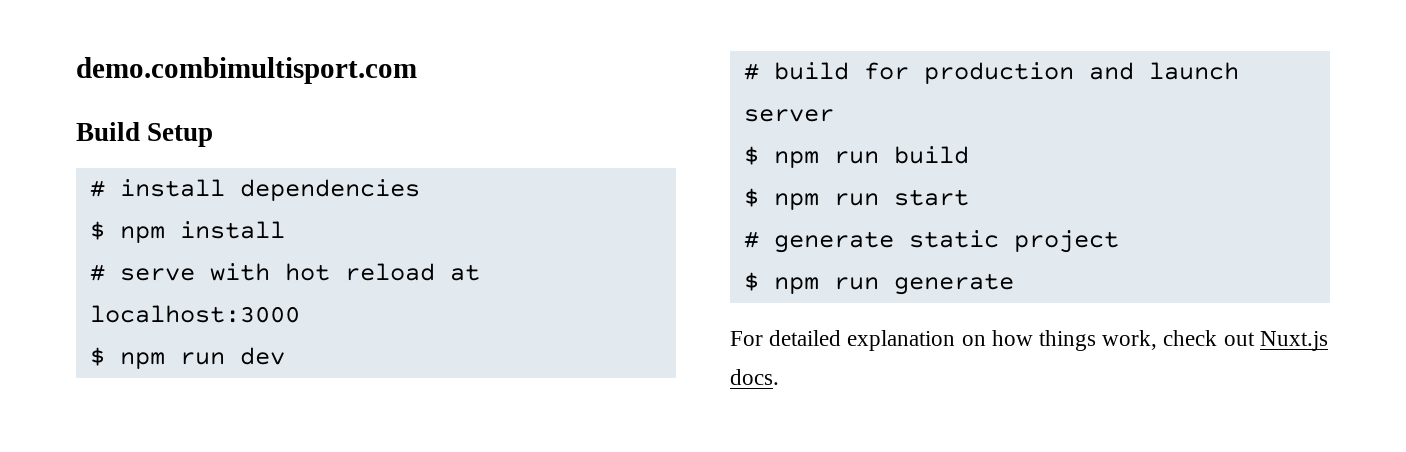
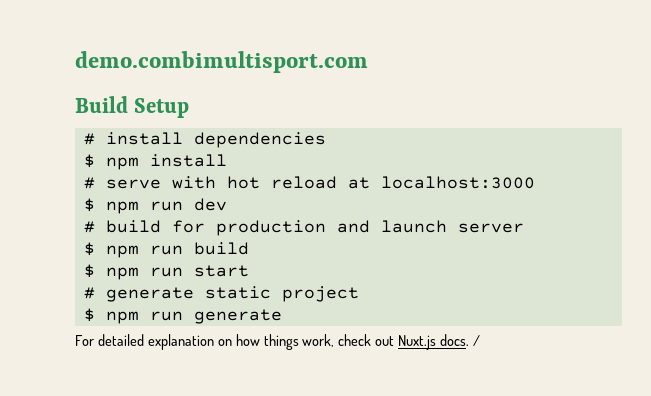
(779, 377) none -> [473,335,481,346] /

